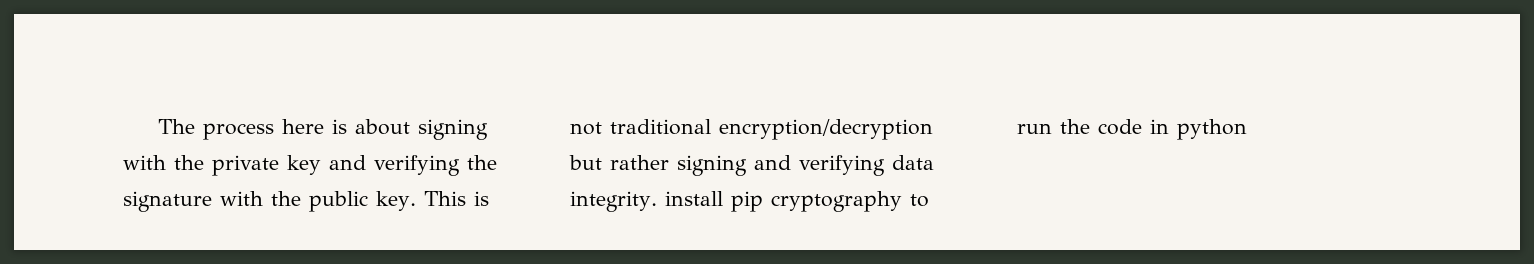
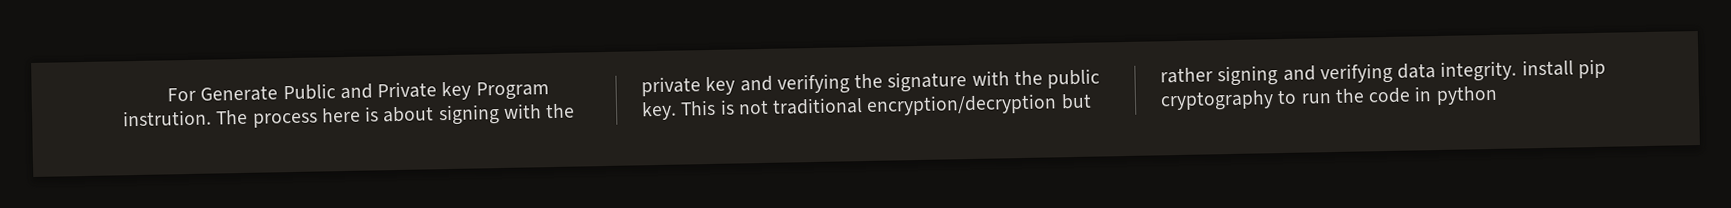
(158, 126) none -> [167,81,549,102] [123,109,212,127] For Generate Public and Private key Program instrution.

